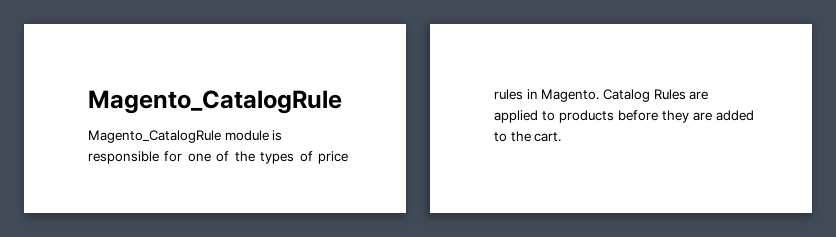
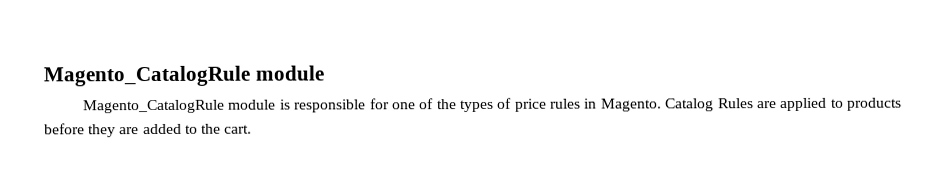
[88,90,342,114] Magento_CatalogRule -> [43,65,324,87] Magento_CatalogRule module

